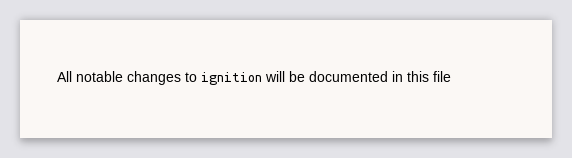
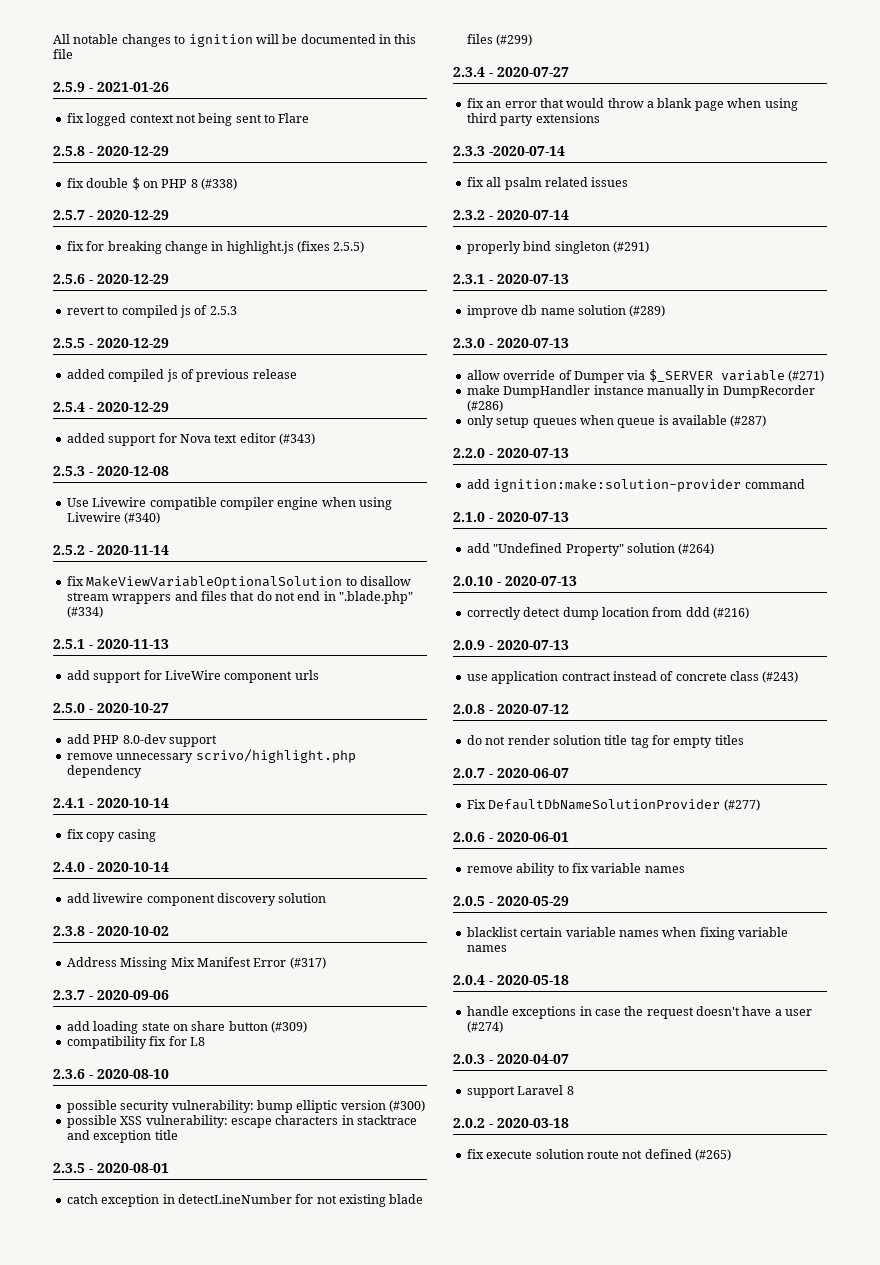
(451, 76) none -> [53,82,169,92] [66,113,310,126] [53,146,169,156] [66,177,237,190] [53,210,169,220] [66,241,365,254] [53,274,169,284] [66,305,237,318] [53,338,169,348] [66,369,297,382] [53,402,169,412] [66,433,315,446] [53,466,169,476] [66,497,392,510] [66,512,161,524] [53,545,169,555] [66,576,411,589] [66,591,414,604] [66,606,103,618] [53,639,169,649] [66,670,319,683] [53,703,169,713] [66,734,217,747] [66,749,356,763] [66,765,142,778] [53,798,169,808] [66,829,156,842] [53,862,169,872] [66,893,327,906] [53,926,169,936] [66,957,326,970] [53,990,169,1000] [66,1021,307,1034] [66,1036,205,1049] [53,1069,169,1079] [66,1100,425,1113] [66,1115,417,1128] [66,1130,178,1143] [53,1163,169,1173] [66,1194,424,1207] [466,34,533,46] [453,67,569,77] [466,98,798,111] [466,113,600,126] [453,146,565,156] [466,177,629,190] [453,210,569,220] [466,241,649,254] [453,274,569,284] [466,305,666,318] [453,338,569,348] [466,369,824,383] [466,385,815,398] [466,400,503,412] [466,415,767,428] [453,448,569,458] [466,479,805,492] [453,512,569,522] [466,543,715,556] [453,576,577,586] [466,607,749,620] [453,640,569,650] [466,671,799,684] [453,704,569,714] [466,735,744,748] [453,768,569,778] [466,799,760,811] [453,832,569,842] [466,863,685,876] [453,896,569,906] [466,927,788,940] [466,945,507,952] [453,975,569,985] [466,1006,813,1019] [466,1021,503,1033] [453,1054,569,1064] [466,1085,574,1098] [453,1118,569,1128] [466,1149,731,1161] // 2.5.9 - 2021-01-26 // fix logged context not being sent to Flare // 2.5.8 - 2020-12-29 // fix double $ on PHP 8 (#338) // 2.5.7 - 2020-12-29 // fix for breaking change in highlight.js (fixes 2.5.5) // 2.5.6 - 2020-12-29 // revert to compiled js of 2.5.3 // 2.5.5 - 2020-12-29 // added compiled js of previous release // 2.5.4 - 2020-12-29 // added support for Nova text editor (#343) // 2.5.3 - 2020-12-08 // Use Livewire compatible compiler engine when using Livewire (#340) // 2.5.2 - 2020-11-14 // fix MakeViewVariableOptionalSolution to disallow stream wrappers and files that do not end in ".blade.php" (#334) // 2.5.1 - 2020-11-13 // add support for LiveWire component urls // 2.5.0 - 2020-10-27 // add PHP 8.0-dev support // remove unnecessary scrivo/highlight.php dependency // 2.4.1 - 2020-10-14 // fix copy casing // 2.4.0 - 2020-10-14 // add livewire component discovery solution // 2.3.8 - 2020-10-02 // Address Missing Mix Manifest Error (#317) // 2.3.7 - 2020-09-06 // add loading state on share button (#309) // compatibility fix for L8 // 2.3.6 - 2020-08-10 // possible security vulnerability: bump elliptic version (#300) // possible XSS vulnerability: escape characters in stacktrace and exception title // 2.3.5 - 2020-08-01 // catch exception in detectLineNumber for not existing blade files (#299) // 2.3.4 - 2020-07-27 // fix an error that would throw a blank page when using third party extensions // 2.3.3 -2020-07-14 // fix all psalm related issues // 2.3.2 - 2020-07-14 // properly bind singleton (#291) // 2.3.1 - 2020-07-13 // improve db name solution (#289) // 2.3.0 - 2020-07-13 // allow override of Dumper via $_SERVER variable (#271) // make DumpHandler instance manually in DumpRecorder (#286) // only setup queues when queue is available (#287) // 2.2.0 - 2020-07-13 // add ignition:make:solution-provider command // 2.1.0 - 2020-07-13 // add "Undefined Property" solution (#264) // 2.0.10 - 2020-07-13 // correctly detect dump location from ddd (#216) // 2.0.9 - 2020-07-13 // use application contract instead of concrete class (#243) // 2.0.8 - 2020-07-12 // do not render solution title tag for empty titles // 2.0.7 - 2020-06-07 // Fix DefaultDbNameSolutionProvider (#277) // 2.0.6 - 2020-06-01 // remove ability to fix variable names // 2.0.5 - 2020-05-29 // blacklist certain variable names when fixing variable names // 2.0.4 - 2020-05-18 // handle exceptions in case the request doesn't have a user (#274) // 2.0.3 - 2020-04-07 // support Laravel 8 // 2.0.2 - 2020-03-18 // fix execute solution route not defined (#265)

